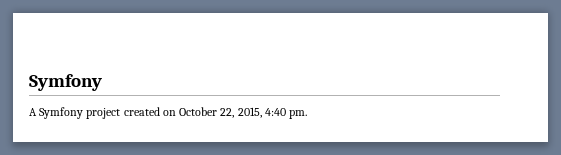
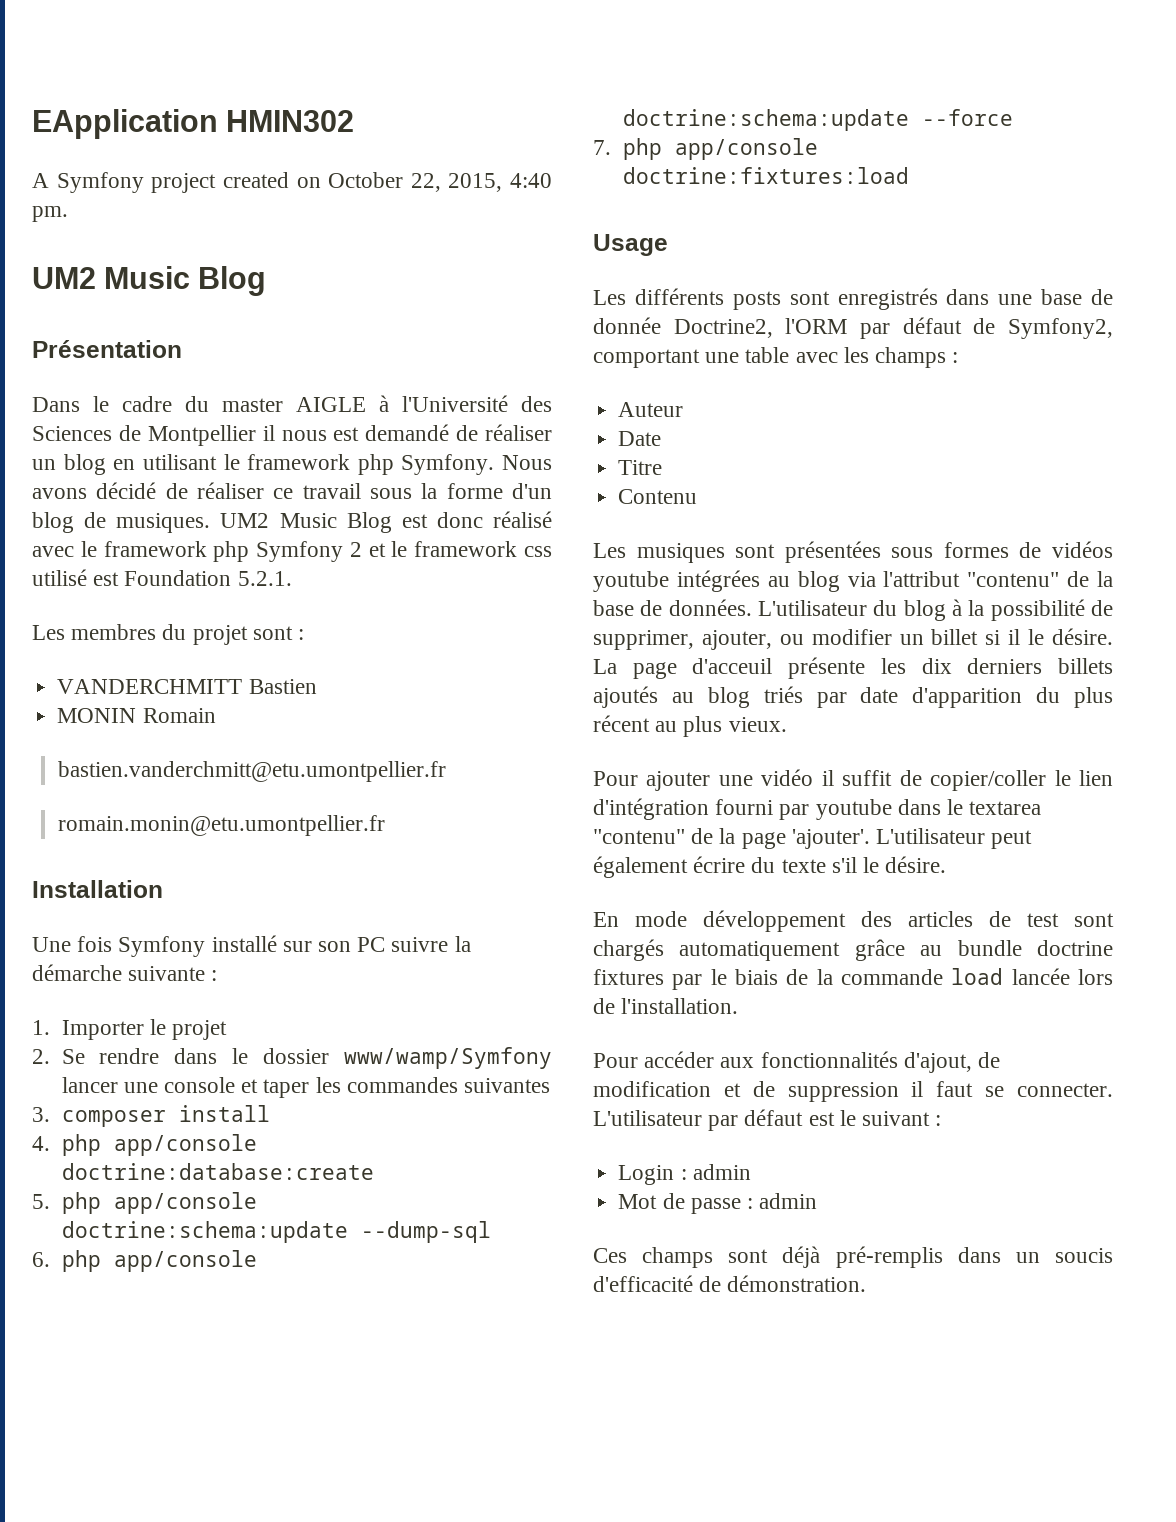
[29,74,102,91] Symfony -> [32,109,355,139] EApplication HMIN302
(308, 114) none -> [32,266,267,296] [32,340,182,358] [32,395,552,412] [32,424,552,446] [32,454,552,475] [32,482,552,499] [32,511,552,533] [32,541,552,562] [32,569,292,586] [32,624,305,645] [57,679,317,694] [57,708,216,723] [57,761,446,782] [57,815,385,836] [32,880,163,898] [32,935,471,957] [32,964,218,981] [32,1019,227,1040] [32,1047,552,1069] [61,1077,550,1098] [32,1105,270,1127] [32,1134,257,1156] [61,1163,374,1180] [32,1192,257,1214] [61,1221,491,1243] [32,1250,257,1272] [622,109,1013,131] [593,138,818,160] [622,167,909,184] [593,234,668,256] [593,288,1113,310] [593,317,1113,339] [593,347,959,368] [618,402,684,417] [618,431,662,446] [618,460,663,475] [618,489,698,504] [593,541,1113,563] [593,570,1113,592] [593,599,1113,621] [593,628,1113,650] [593,657,1113,679] [593,686,1113,708] [593,715,787,737] [593,769,1113,791] [593,798,1042,820] [593,828,1033,849] [593,856,947,878] [593,910,1114,932] [593,939,1113,961] [593,968,1113,990] [593,998,739,1014] [593,1051,1001,1073] [593,1081,1113,1102] [593,1109,942,1131] [618,1164,751,1185] [618,1193,818,1214] [593,1246,1113,1268] [593,1275,867,1292] // UM2 Music Blog // Présentation // Dans le cadre du master AIGLE à l'Université des Sciences de Montpellier il nous est demandé de réaliser un blog en utilisant le framework php Symfony. Nous avons décidé de réaliser ce travail sous la forme d'un blog de musiques. UM2 Music Blog est donc réalisé avec le framework php Symfony 2 et le framework css utilisé est Foundation 5.2.1. // Les membres du projet sont : // VANDERCHMITT Bastien // MONIN Romain // bastien.vanderchmitt@etu.umontpellier.fr // romain.monin@etu.umontpellier.fr // Installation // Une fois Symfony installé sur son PC suivre la démarche suivante : // 1. Importer le projet // 2. Se rendre dans le dossier www/wamp/Symfony lancer une console et taper les commandes suivantes // 3. composer install // 4. php app/console doctrine:database:create // 5. php app/console doctrine:schema:update --dump-sql // 6. php app/console doctrine:schema:update --force // 7. php app/console doctrine:fixtures:load // Usage // Les différents posts sont enregistrés dans une base de donnée Doctrine2, l'ORM par défaut de Symfony2, comportant une table avec les champs : // Auteur // Date // Titre // Contenu // Les musiques sont présentées sous formes de vidéos youtube intégrées au blog via l'attribut "contenu" de la base de données. L'utilisateur du blog à la possibilité de supprimer, ajouter, ou modifier un billet si il le désire. La page d'acceuil présente les dix derniers billets ajoutés au blog triés par date d'apparition du plus récent au plus vieux. // Pour ajouter une vidéo il suffit de copier/coller le lien d'intégration fourni par youtube dans le textarea "contenu" de la page 'ajouter'. L'utilisateur peut également écrire du texte s'il le désire. // En mode développement des articles de test sont chargés automatiquement grâce au bundle doctrine fixtures par le biais de la commande load lancée lors de l'installation. // Pour accéder aux fonctionnalités d'ajout, de modification et de suppression il faut se connecter. L'utilisateur par défaut est le suivant : // Login : admin // Mot de passe : admin // Ces champs sont déjà pré-remplis dans un soucis d'efficacité de démonstration.

